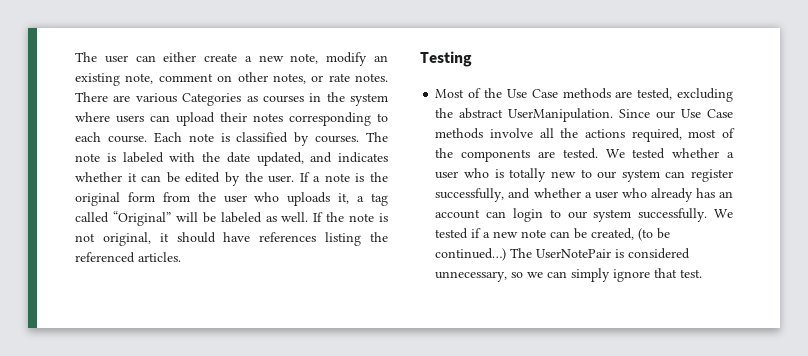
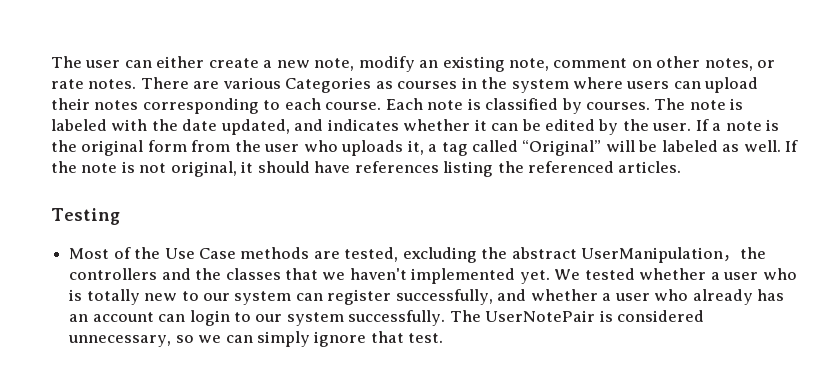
[508,108,733,122] [435,128,735,142] [435,148,598,162] UserManipulation. Since our Use Case methods involve all the actions required, most of the components are tested. -> [581,247,767,263] [69,268,550,284] UserManipulation，the controllers and the classes that we haven't implemented yet.
[714,209,733,218] [435,228,671,241] [435,248,507,261] We tested if a new note can be created, (to be continued…) -> (446, 318) none

